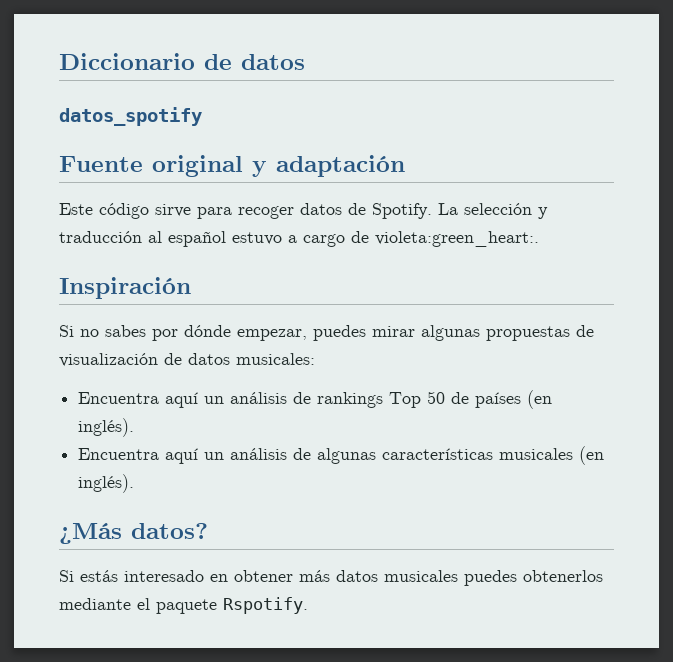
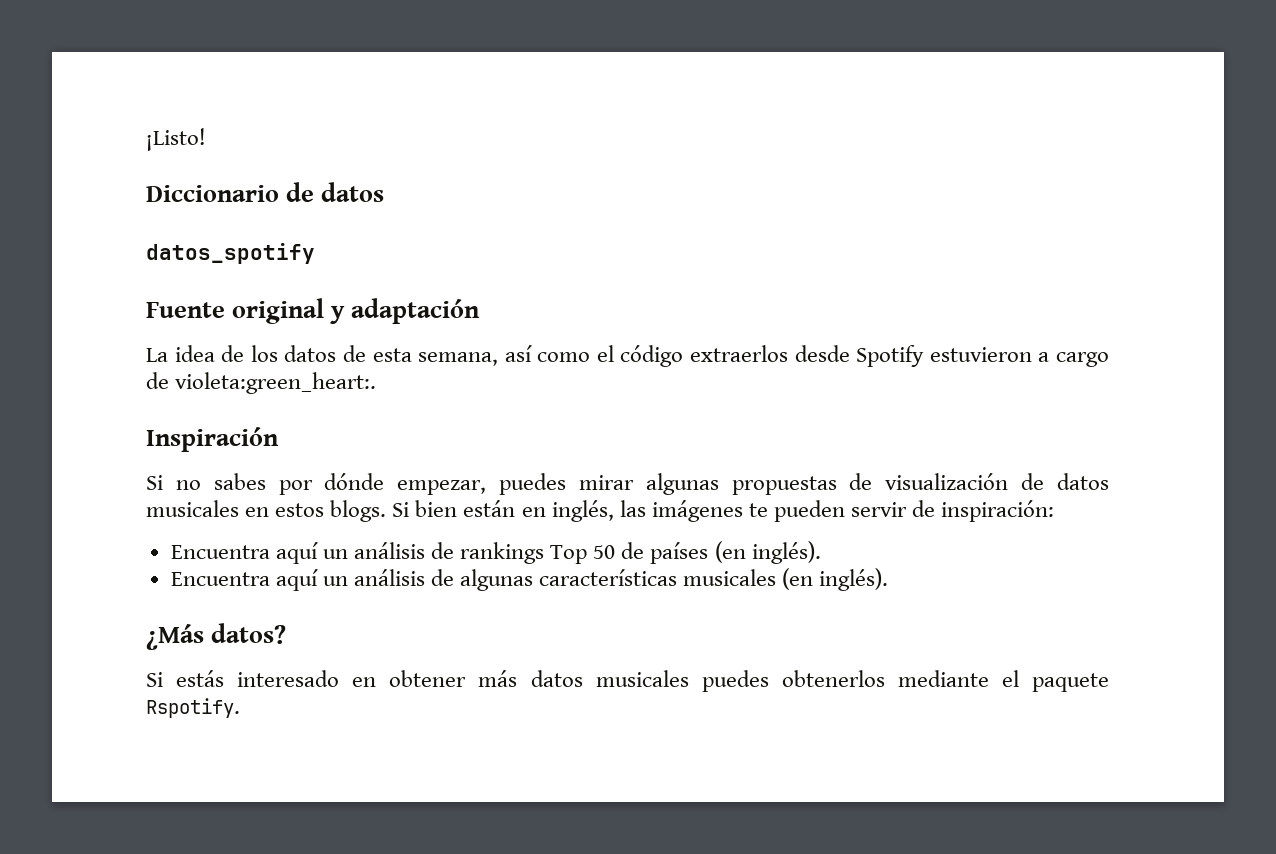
(59, 61) none -> [146,128,206,151] ¡Listo! //
[59,203,548,219] [59,231,282,247] Este código sirve para recoger datos de Spotify. La selección y traducción al español estuvo -> [146,345,1032,367] La idea de los datos de esta semana, así como el código extraerlos desde Spotify estuvieron
[236,353,315,365] musicales: -> [146,500,1055,522] musicales en estos blogs. Si bien están en inglés, las imágenes te pueden servir de inspiración:

